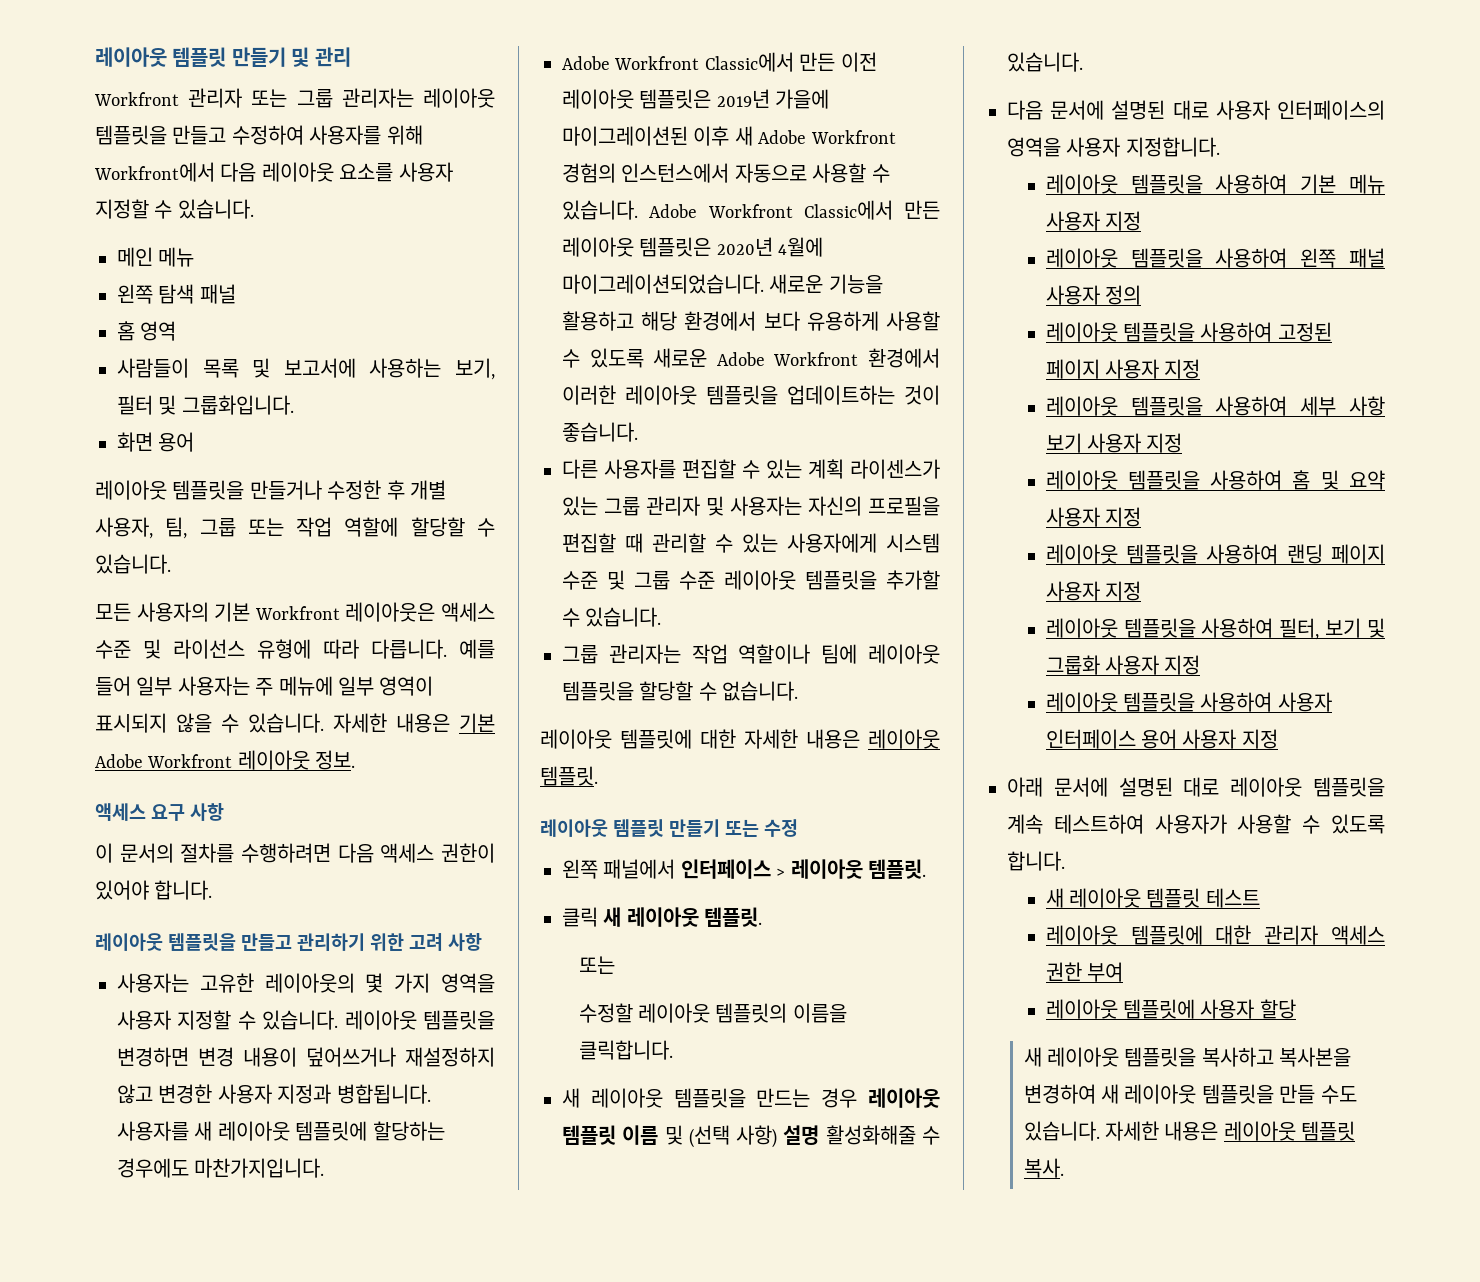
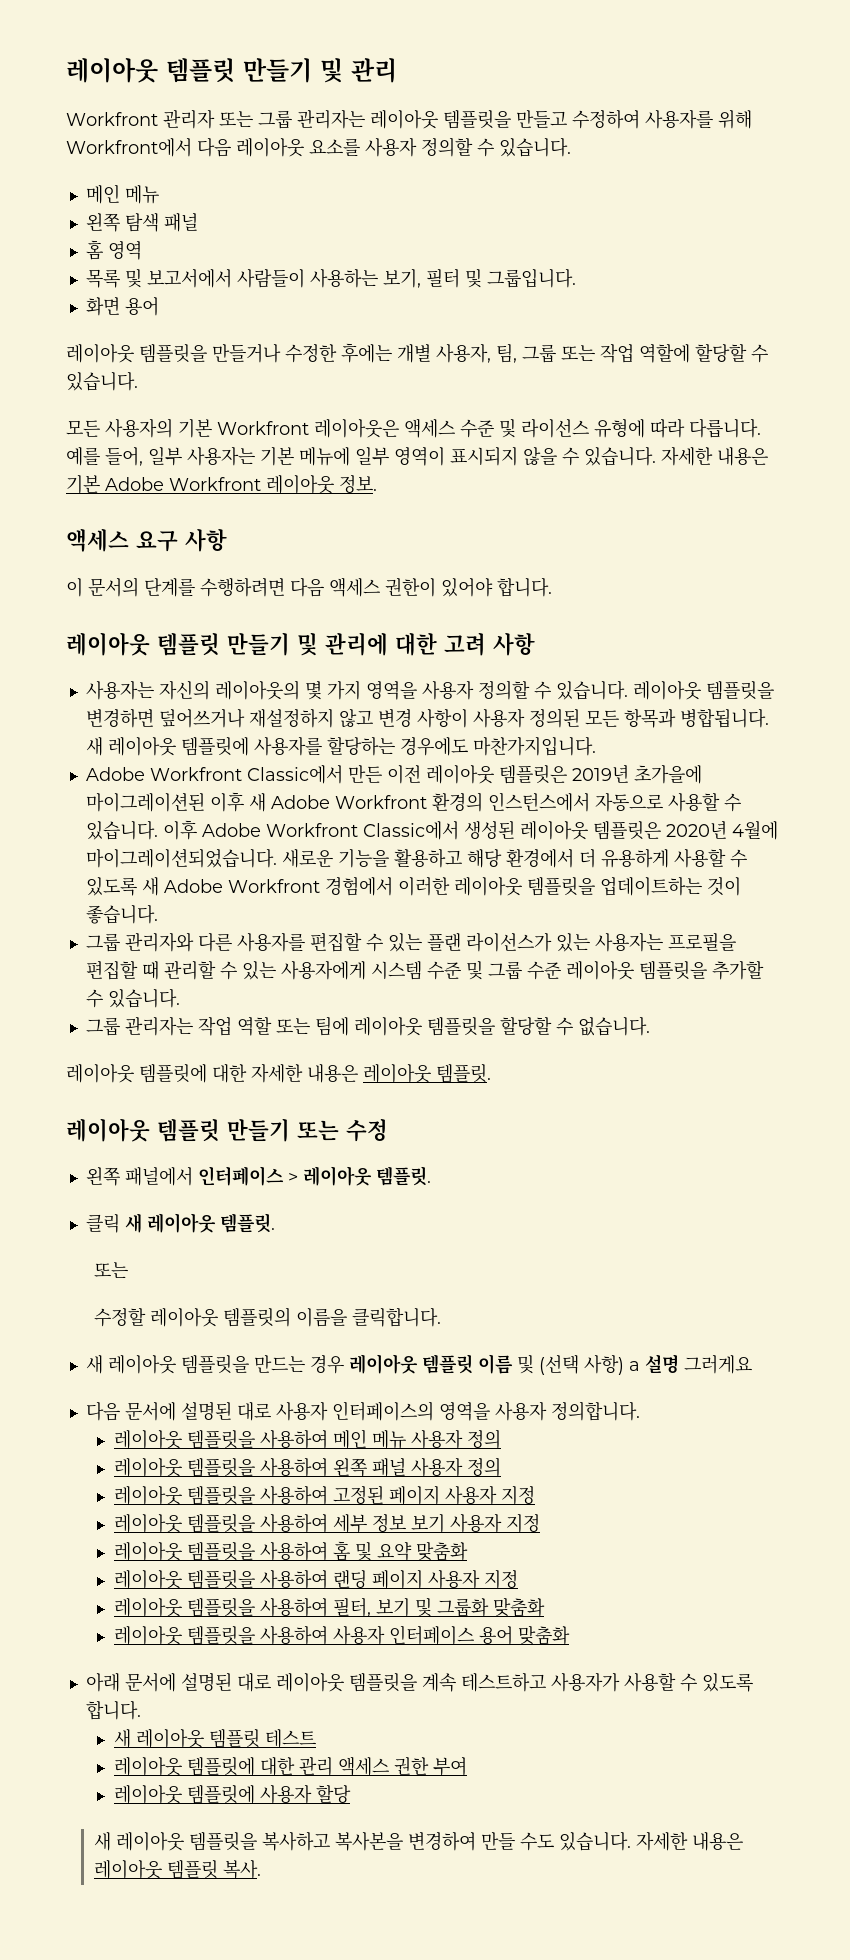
[95,199,149,219] 지정할 -> [421,137,473,157] 정의할
[117,358,189,378] 사람들이 -> (142, 250) none
[283,358,356,378] 보고서에 -> [146,269,305,288] 보고서에서 사람들이
[181,395,294,415] 그룹화입니다. -> [486,268,576,288] 그룹입니다.
[386,480,405,500] 후 -> [341,343,392,363] 후에는
[95,676,131,696] 들어 -> [105,447,143,466] 들어,
[255,678,274,696] 주 -> [260,447,294,466] 기본
[180,843,235,863] 절차를 -> [144,578,195,597] 단계를
[168,933,404,951] 템플릿을 만들고 관리하기 위한 -> [157,632,437,656] 템플릿 만들기 및 관리에 대한
[199,973,254,993] 고유한 -> [158,680,210,700] 자신의
[177,1010,232,1030] 지정할 -> [477,680,530,700] 정의할
[198,1047,297,1067] 변경 내용이 -> (154, 718) none
[158,1084,431,1104] [117,1121,189,1141] 변경한 사용자 지정과 병합됩니다. 사용자를 -> [377,708,769,728] 변경 사항이 사용자 정의된 모든 항목과 병합됩니다.
(368, 1131) none -> [253,736,322,756] 사용자를
[775,89,830,109] 가을에 -> [633,765,702,784] 초가을에
[562,163,616,183] 경험의 -> [431,792,483,812] 환경의
[649,200,940,220] Adobe Workfront Classic에서 만든 -> [162,820,515,840] 이후 Adobe Workfront Classic에서 생성된
[763,311,800,331] 보다 -> [578,849,596,868] 더
[653,348,940,368] 새로운 Adobe Workfront 환경에서 -> [141,877,393,896] 새 Adobe Workfront 경험에서
(638, 432) none -> [85,932,194,952] 그룹 관리자와
[808,459,940,479] [562,496,862,516] 계획 라이센스가 있는 그룹 관리자 및 사용자는 자신의 -> [426,932,663,952] 플랜 라이선스가 있는 사용자는
[738,644,811,664] 역할이나 -> [236,1017,310,1036] 역할 또는
[783,1125,940,1145] [1007,52,1083,72] 설명 활성화해줄 수 있습니다. -> [628,1354,752,1374] a 설명 그러게요
[1125,137,1220,157] [1045,174,1337,194] 지정합니다. // 레이아웃 템플릿을 사용하여 기본 -> [550,1401,640,1421] [113,1429,367,1449] 정의합니다. // 레이아웃 템플릿을 사용하여 메인
[1105,211,1142,231] 지정 -> [466,1429,501,1449] 정의
[1349,396,1385,416] 사항 -> [371,1514,406,1532] 정보
[1045,507,1142,527] 사용자 지정 -> [415,1541,468,1561] 맞춤화
[1105,655,1201,675] 사용자 지정 -> [492,1597,545,1617] 맞춤화
[1182,729,1278,749] 사용자 지정 -> [517,1625,570,1645] 맞춤화
[1053,814,1144,834] 테스트하여 -> [460,1673,546,1692] 테스트하고
[1264,925,1319,945] 관리자 -> [298,1757,333,1776] 관리
[1101,1084,1274,1104] 새 레이아웃 템플릿을 -> (476, 1841) none

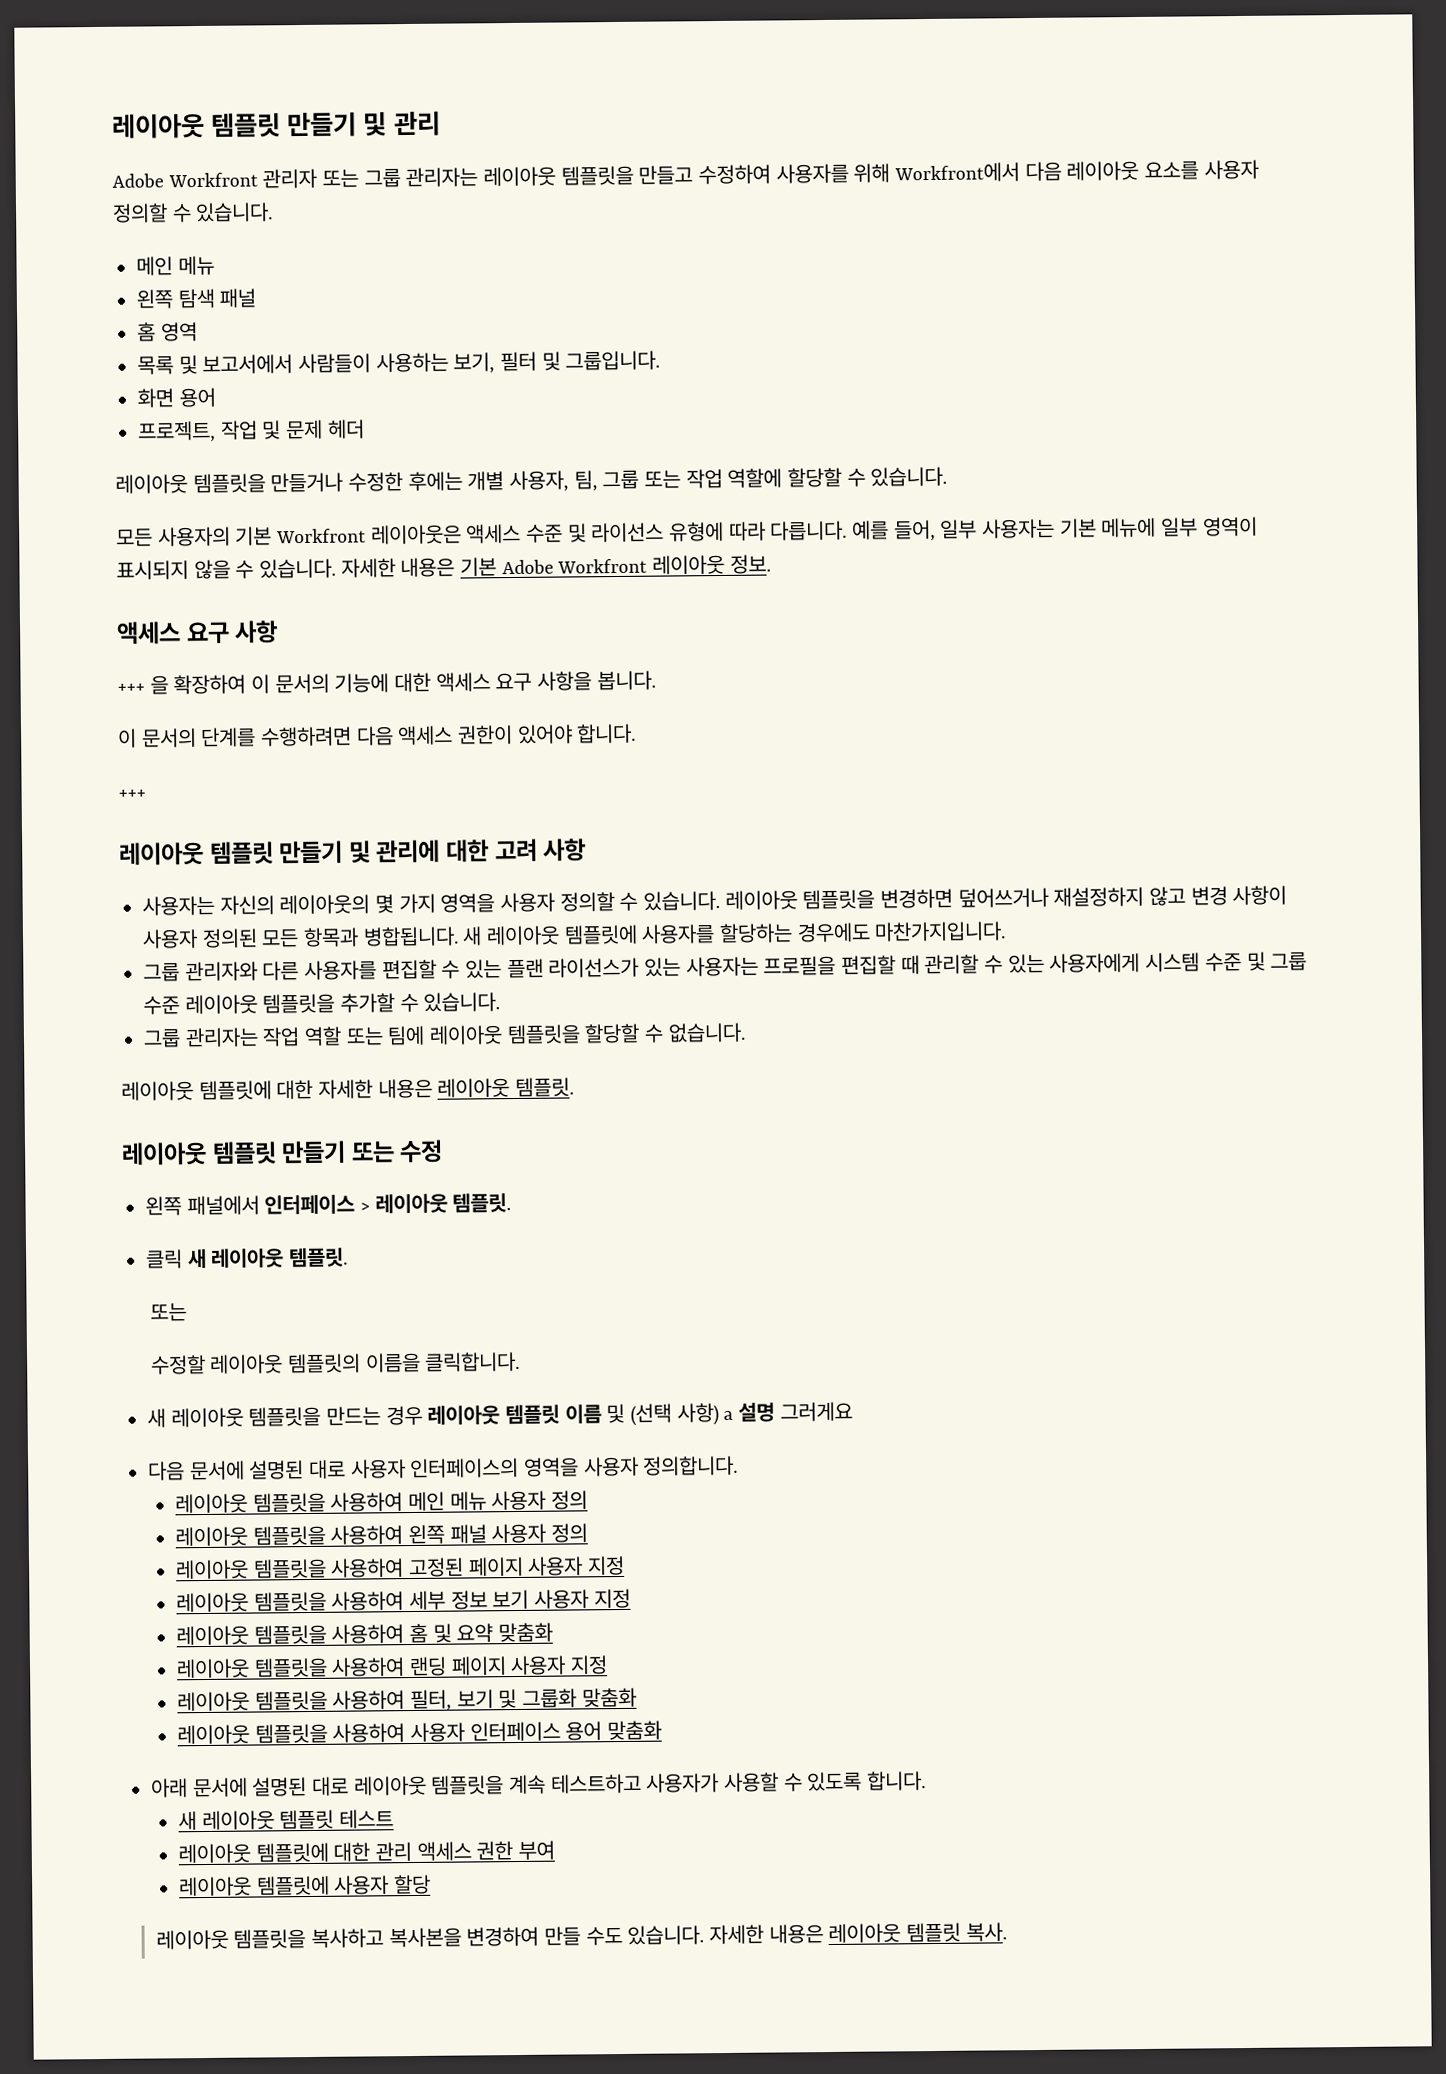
(397, 70) none -> [112,173,164,188] Adobe
(159, 306) none -> [138,419,365,443] // 프로젝트, 작업 및 문제 헤더
(227, 540) none -> [117,670,656,695] // +++ 을 확장하여 이 문서의 기능에 대한 액세스 요구 사항을 봅니다.
(552, 587) none -> [118,789,146,799] // +++
[85,764,702,784] [85,792,741,812] [85,820,778,840] [85,848,747,868] [85,876,741,896] [85,904,158,924] // Adobe Workfront Classic에서 만든 이전 레이아웃 템플릿은 2019년 초가을에 마이그레이션된 이후 새 Adobe Workfront 환경의 인스턴스에서 자동으로 사용할 수 있습니다. 이후 Adobe Workfront Classic에서 생성된 레이아웃 템플릿은 2020년 4월에 마이그레이션되었습니다. 새로운 기능을 활용하고 해당 환경에서 더 유용하게 사용할 수 있도록 새 Adobe Workfront 경험에서 이러한 레이아웃 템플릿을 업데이트하는 것이 좋습니다. -> (1007, 931) none
[93,1832,111,1851] 새 -> (431, 1884) none

